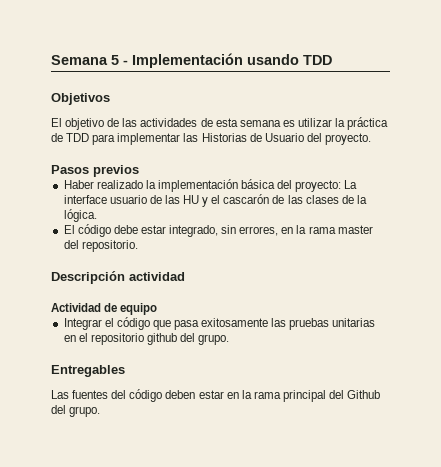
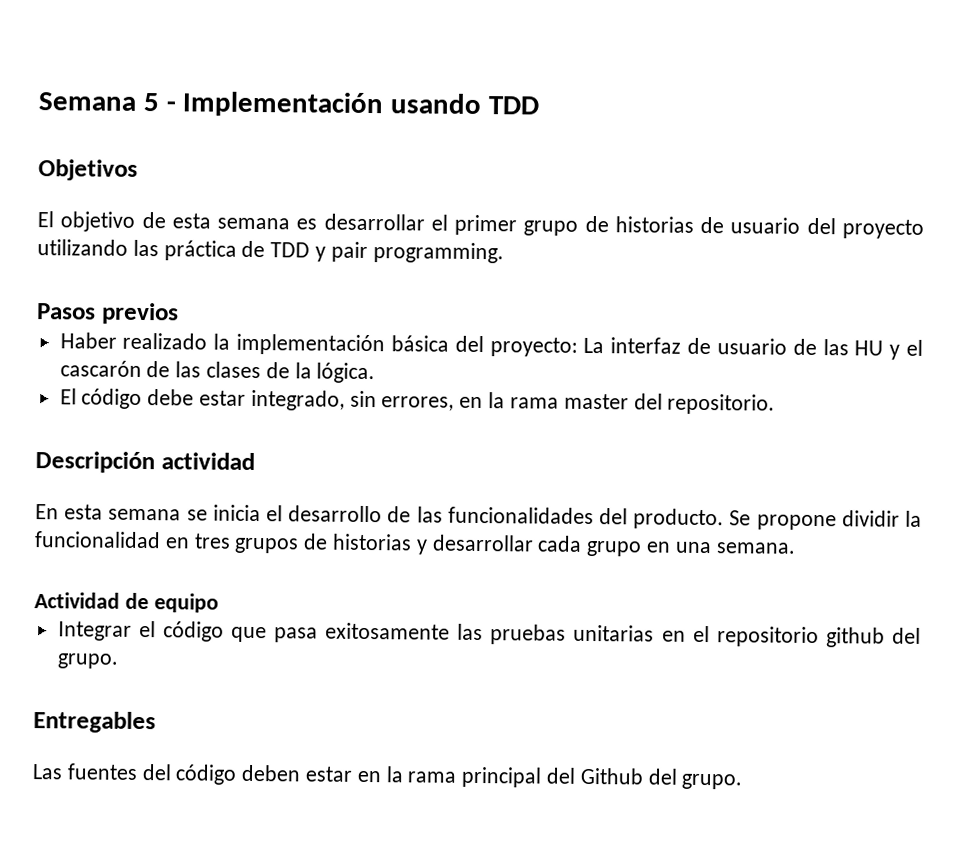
[122,117,389,130] [51,133,371,145] las actividades de esta semana es utilizar la práctica de TDD para implementar las Historias de Usuario del proyecto. -> [171,213,924,239] [37,239,504,264] esta semana es desarrollar el primer grupo de historias de usuario del proyecto utilizando las práctica de TDD y pair programming.
[63,195,107,204] interface -> [610,337,712,355] interfaz de
(185, 276) none -> [35,504,923,531] [34,531,796,557] // En esta semana se inicia el desarrollo de las funcionalidades del producto. Se propone dividir la funcionalidad en tres grupos de historias y desarrollar cada grupo en una semana.

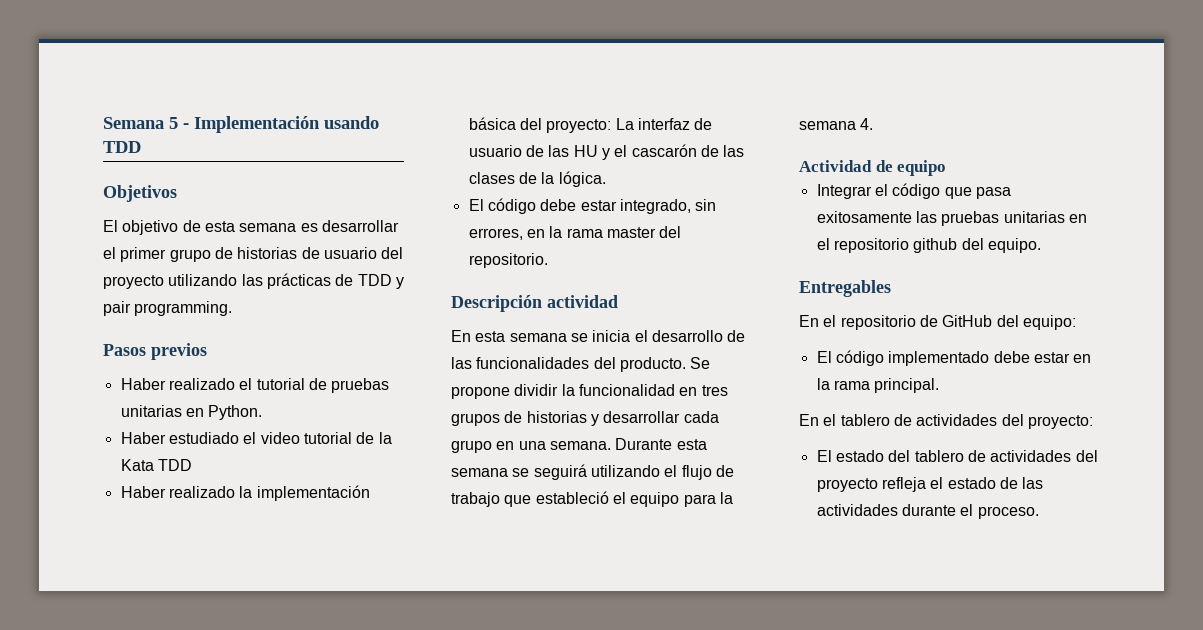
[163,240,237,261] práctica -> [266,273,331,289] prácticas
(179, 313) none -> [120,378,390,393] [120,405,263,420] [120,432,392,444] [120,459,192,471] // Haber realizado el tutorial de pruebas unitarias en Python. // Haber estudiado el video tutorial de la Kata TDD
(796, 548) none -> [615,438,707,450] [451,464,734,480] [451,491,733,507] [799,118,874,130] Durante esta semana se seguirá utilizando el flujo de trabajo que estableció el equipo para la semana 4.
[56,653,119,669] grupo. -> [987,238,1041,253] equipo.
[32,763,743,790] Las fuentes del código deben estar en la rama principal del Github del grupo. -> [799,315,1076,330] [816,350,1092,366] [816,378,940,393] [799,414,1093,429] [816,450,1098,462] [816,477,1044,492] [816,504,1039,519] En el repositorio de GitHub del equipo: // El código implementado debe estar en la rama principal. // En el tablero de actividades del proyecto: // El estado del tablero de actividades del proyecto refleja el estado de las actividades durante el proceso.

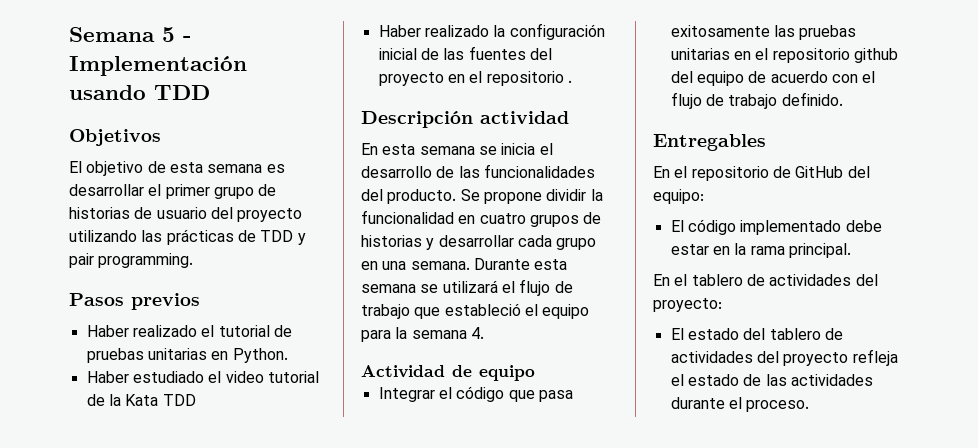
[256,485,370,501] [468,117,713,133] [468,144,745,160] [468,171,606,187] [468,198,717,214] [468,226,682,240] [468,253,548,268] implementación básica del proyecto: La interfaz de usuario de las HU y el cascarón de las clases de la lógica. // El código debe estar integrado, sin errores, en la rama master del repositorio. -> [509,23,605,40] [378,46,552,60] [378,71,572,86] configuración inicial de las fuentes del proyecto en el repositorio .
[701,385,728,396] tres -> [479,213,526,224] cuatro
[533,464,660,480] seguirá utilizando -> [442,280,498,293] utilizará
[987,238,1041,253] equipo. -> [696,71,876,86] [670,92,843,109] equipo de acuerdo con el flujo de trabajo definido.

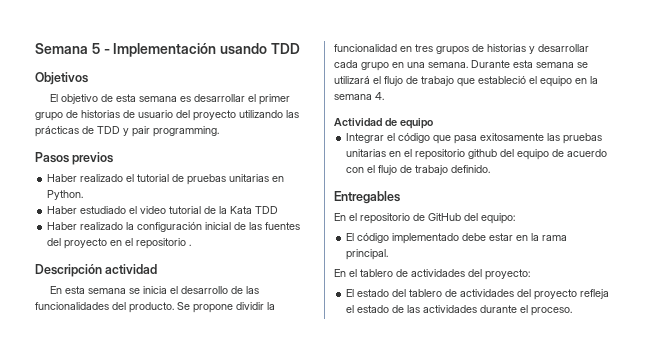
[479,213,526,224] cuatro -> [415,44,433,52] tres
[361,330,391,342] para -> [575,78,587,84] en

